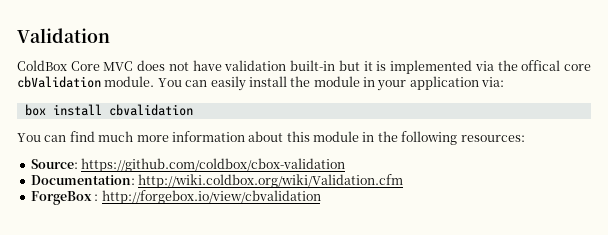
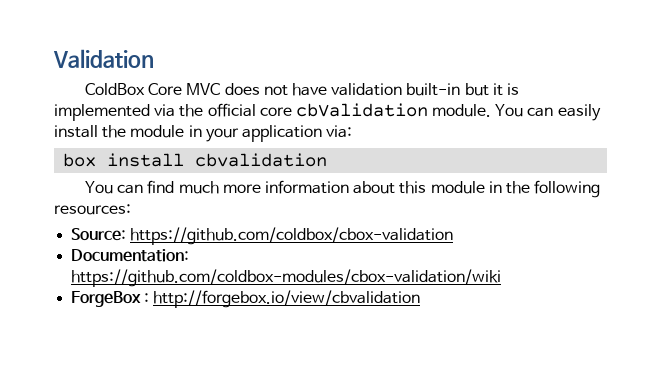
[521,60,561,71] offical -> [207,103,256,117] official
[138,174,404,188] http://wiki.coldbox.org/wiki/Validation.cfm -> [71,269,502,287] https://github.com/coldbox-modules/cbox-validation/wiki

